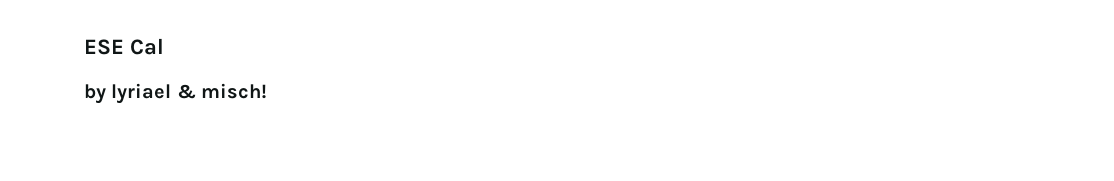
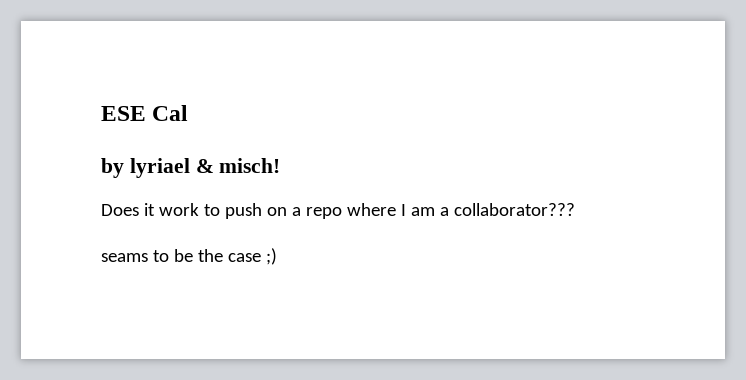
(268, 91) none -> [101,203,575,219] [101,248,277,265] // Does it work to push on a repo where I am a collaborator??? // seams to be the case ;)

